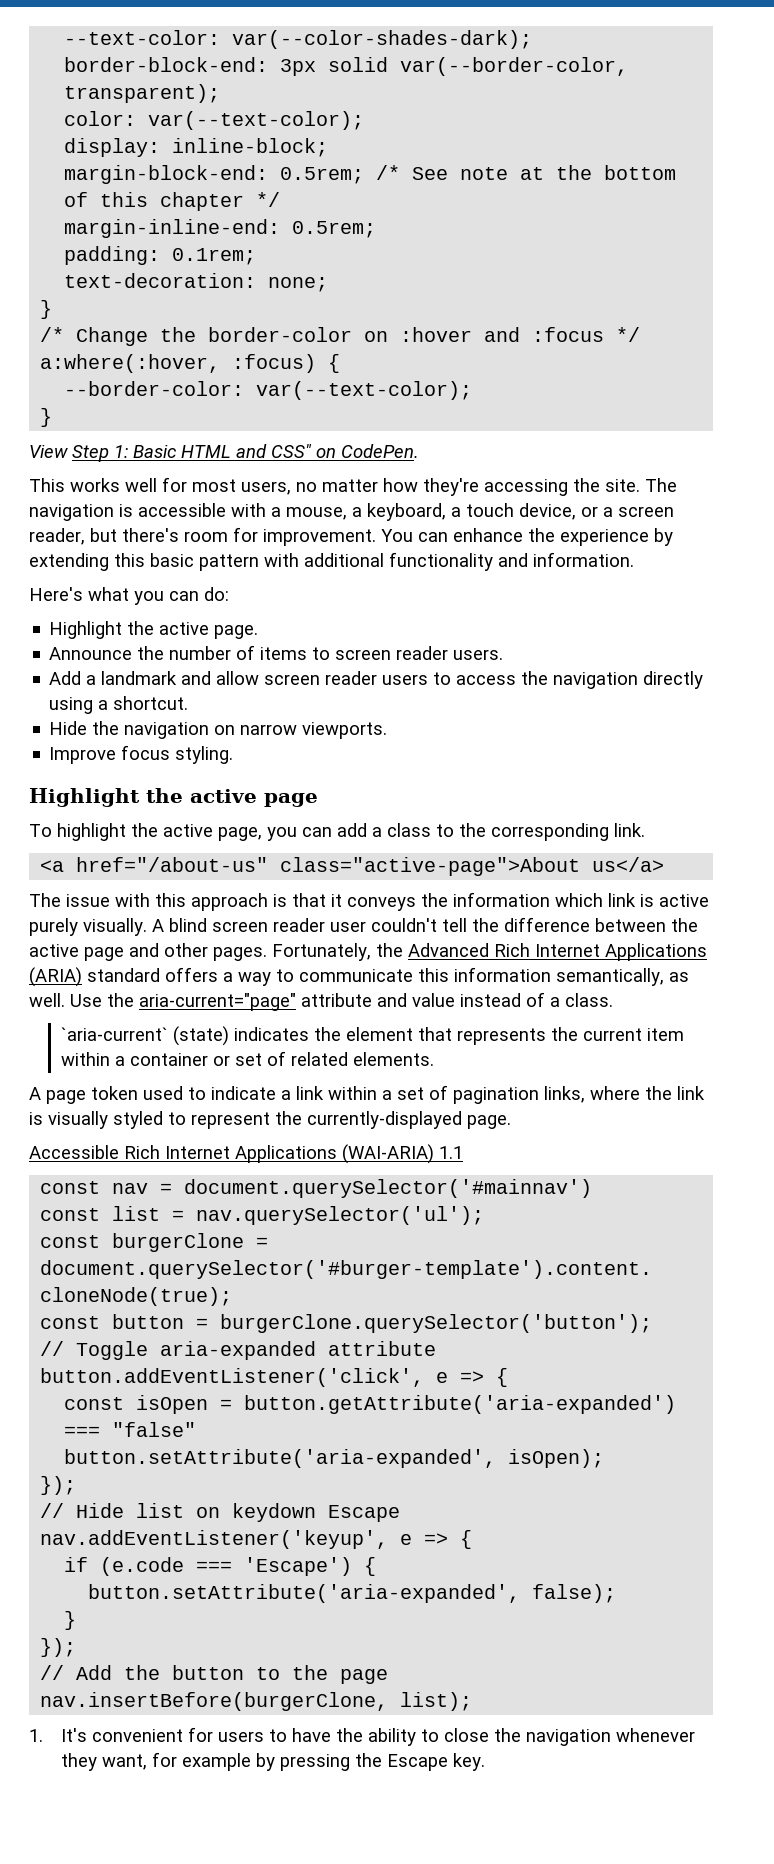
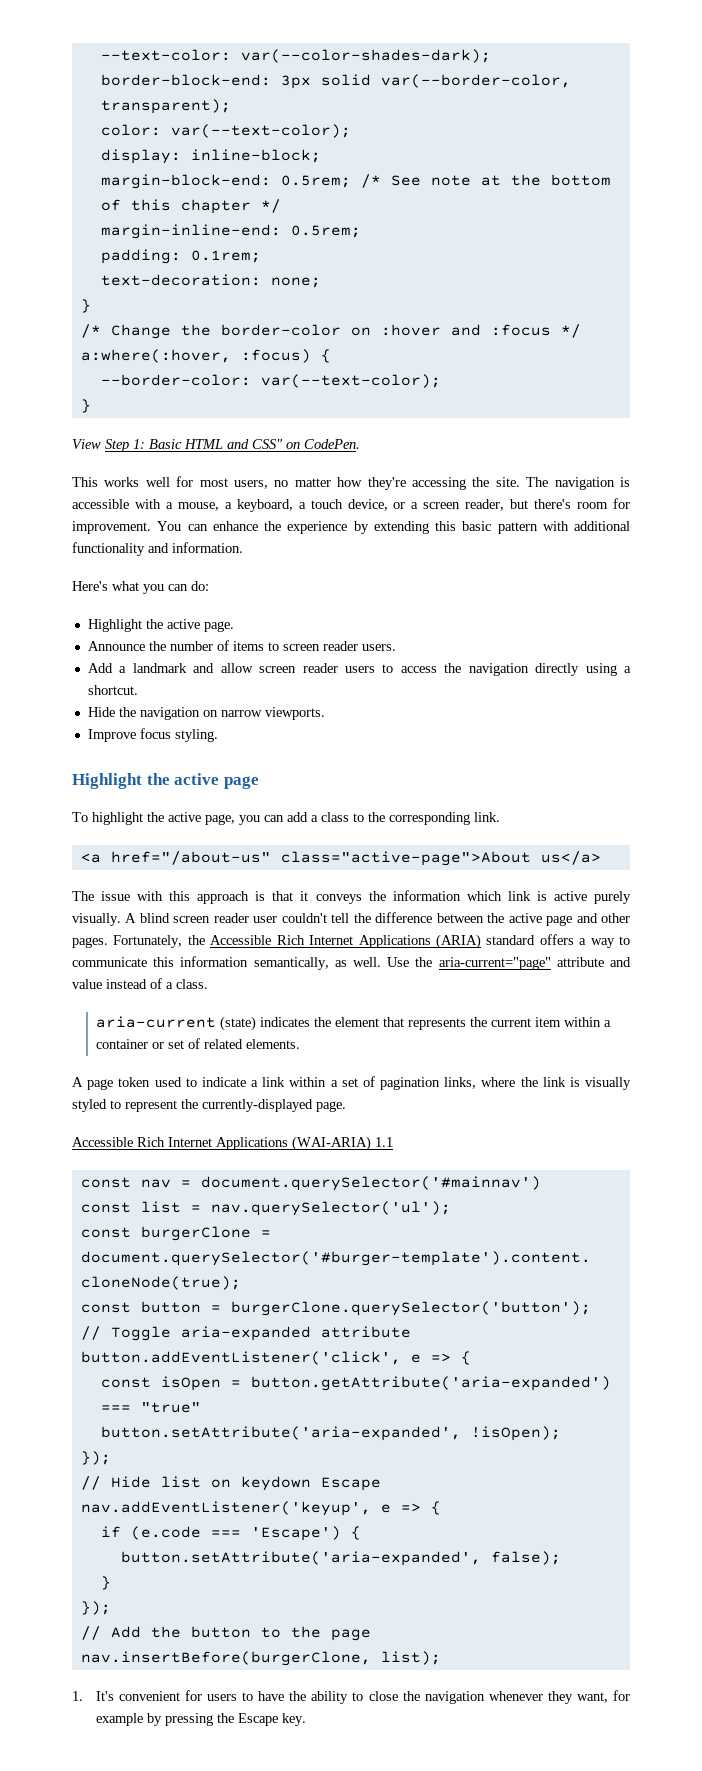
[408,943,489,957] Advanced -> [210,935,272,945] Accessible
[60,1027,168,1041] `aria-current` -> [95,1016,216,1028] aria-current
[112,1422,197,1437] [64,1449,605,1468] "false" // button.setAttribute('aria-expanded', isOpen); -> [140,1402,201,1413] [100,1426,561,1441] "true" // button.setAttribute('aria-expanded', !isOpen);

